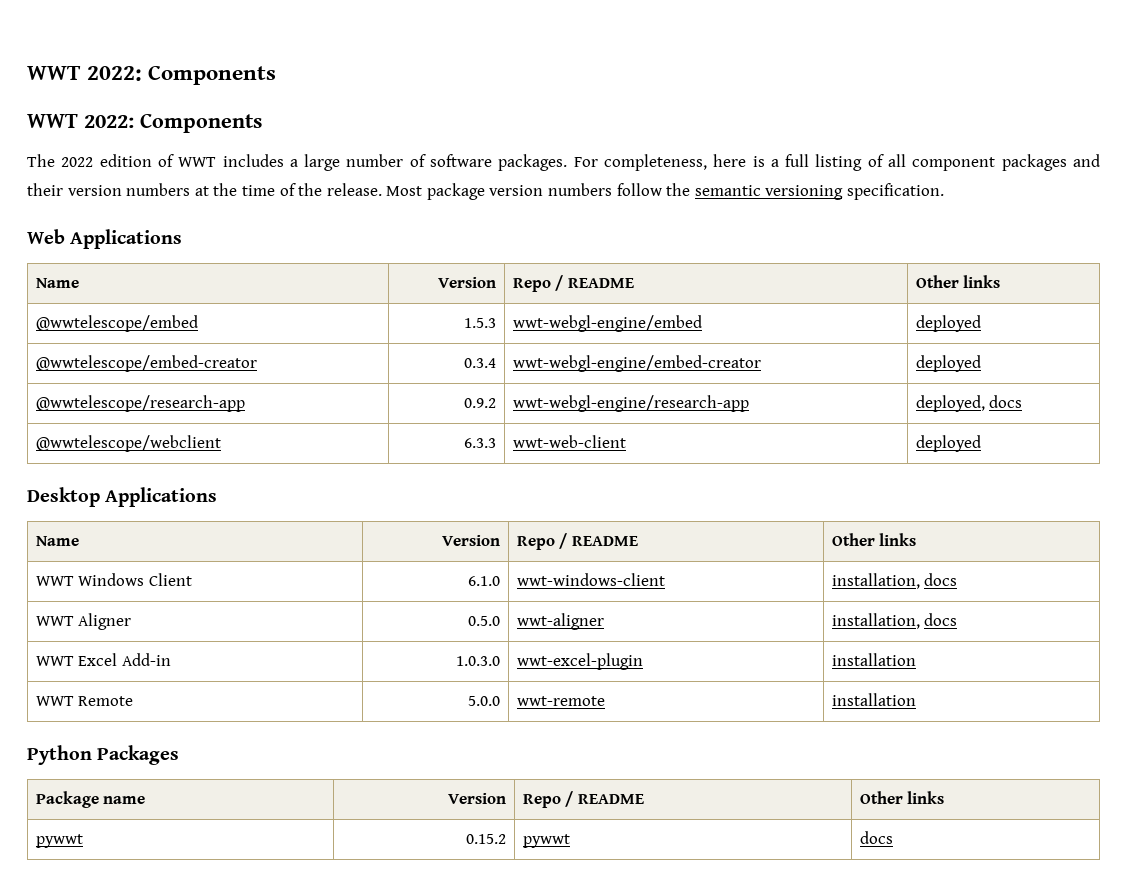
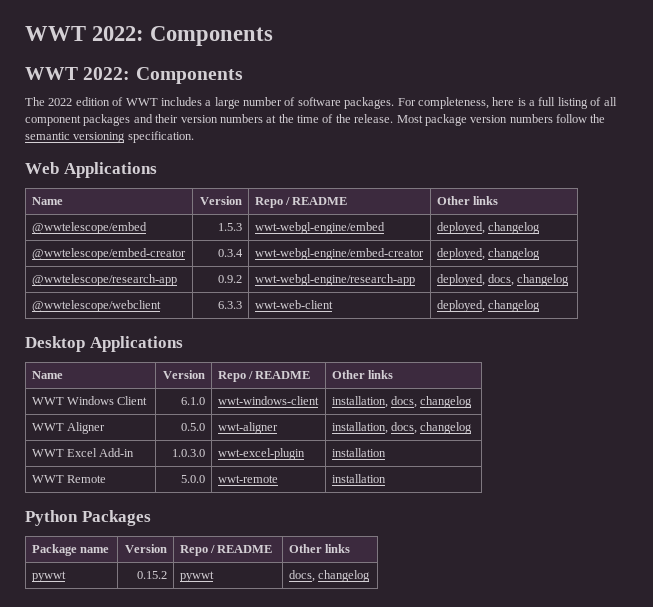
[915,315,981,332] deployed -> [436,222,540,234] deployed, changelog
[915,355,981,372] deployed -> [436,248,540,260] deployed, changelog
[989,395,1023,408] docs -> [487,274,570,286] docs, changelog
[915,435,981,452] deployed -> [436,300,540,312] deployed, changelog
[924,573,958,586] docs -> [390,396,473,408] docs, changelog
[924,613,958,626] docs -> [390,422,473,434] docs, changelog
[859,831,893,844] docs -> [288,570,370,582] docs, changelog

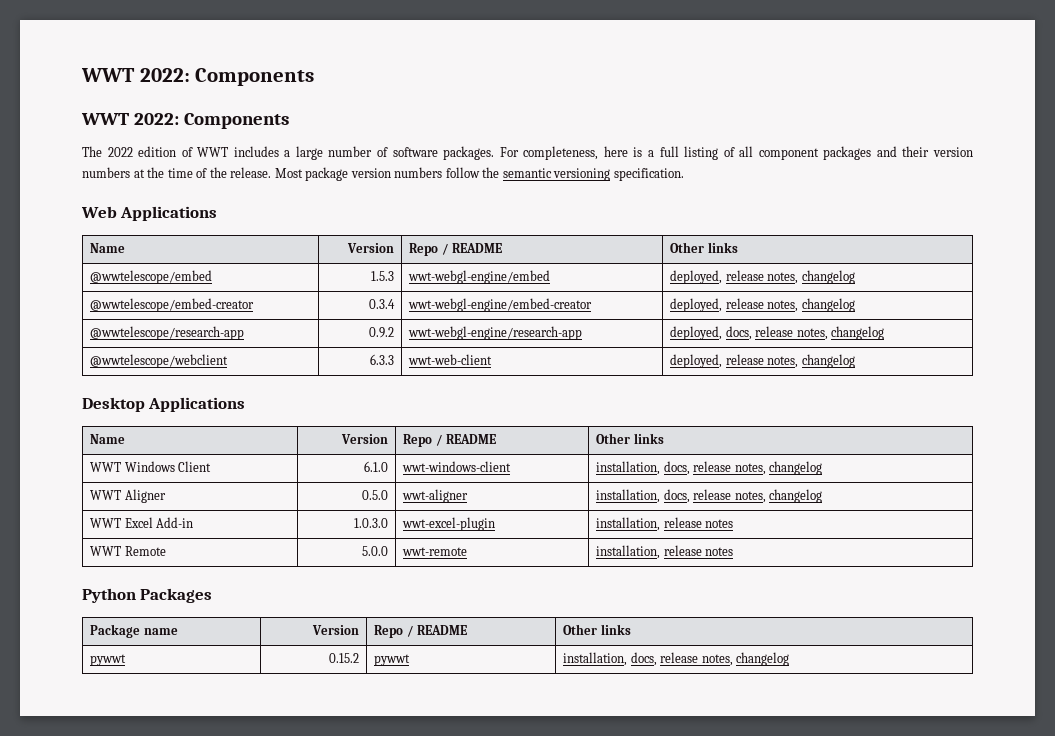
(485, 228) none -> [725,270,799,284] release notes,
(485, 254) none -> [725,298,799,312] release notes,
(514, 280) none -> [755,326,828,340] release notes,
(485, 306) none -> [725,354,799,368] release notes,
(417, 402) none -> [693,461,766,475] release notes,
(417, 428) none -> [693,489,766,503] release notes,
[331,448,386,457] installation -> [596,517,734,531] installation, release notes
[331,474,386,483] installation -> [596,545,734,559] installation, release notes
[288,570,315,582] docs, -> [563,652,733,666] installation, docs, release notes,

